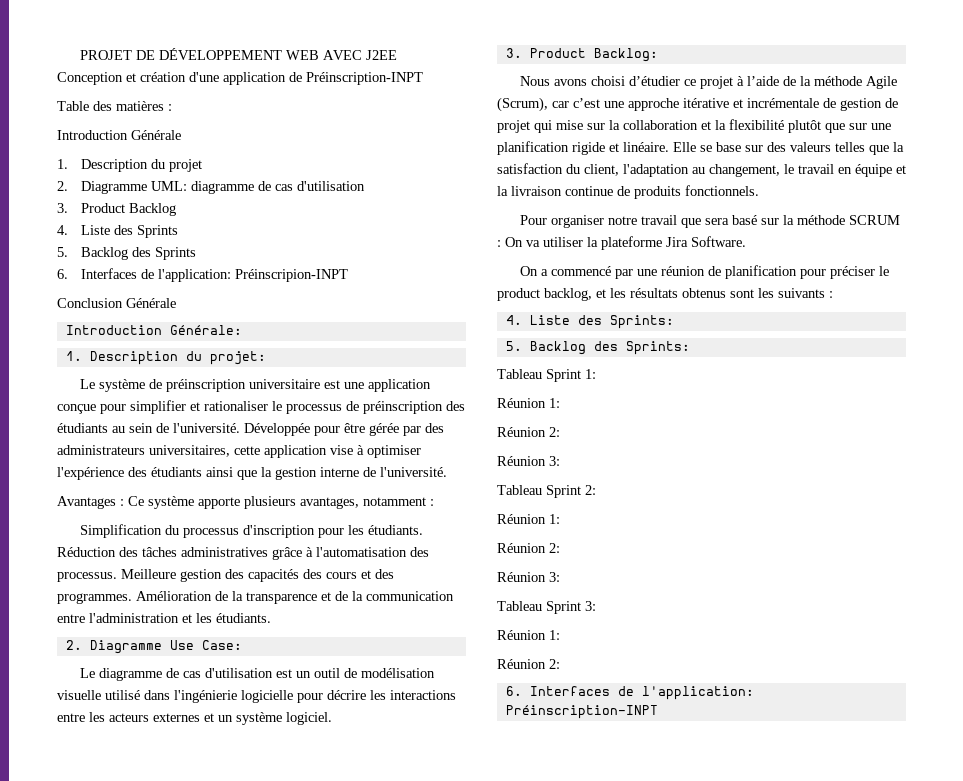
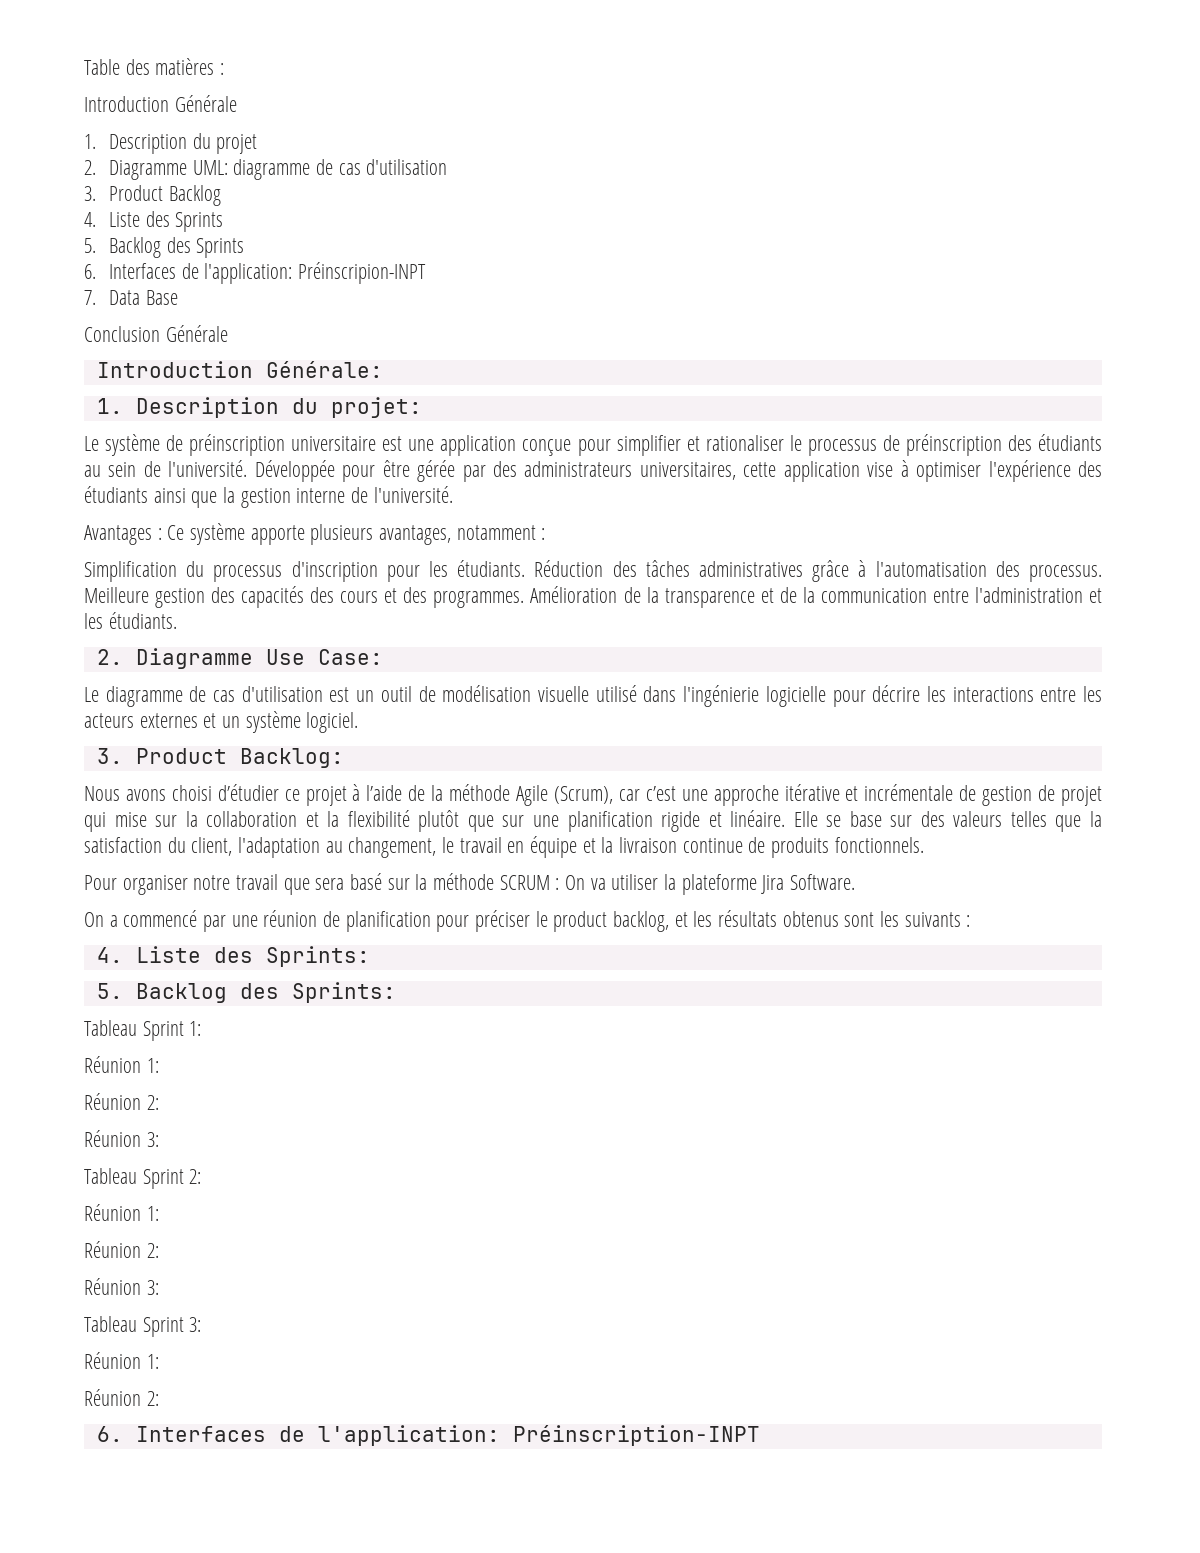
[80,48,398,60] [57,72,423,85] PROJET DE DÉVELOPPEMENT WEB AVEC J2EE Conception et création d'une application de Préinscription-INPT // -> (84, 67) none
(348, 275) none -> [84,290,178,305] // 7. Data Base

